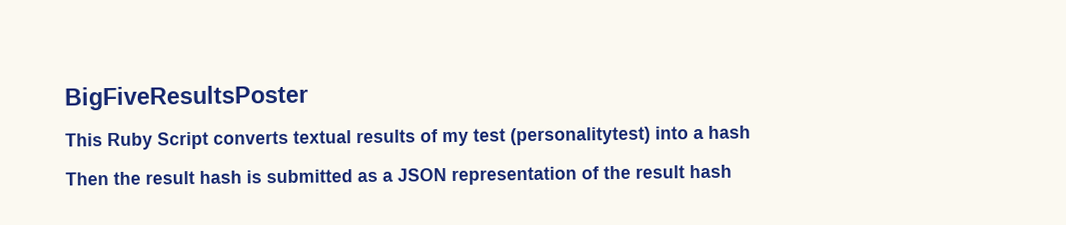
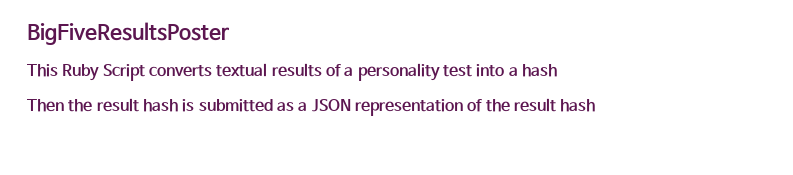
[442,126,651,147] my test (personalitytest) -> [344,63,472,81] a personality test

